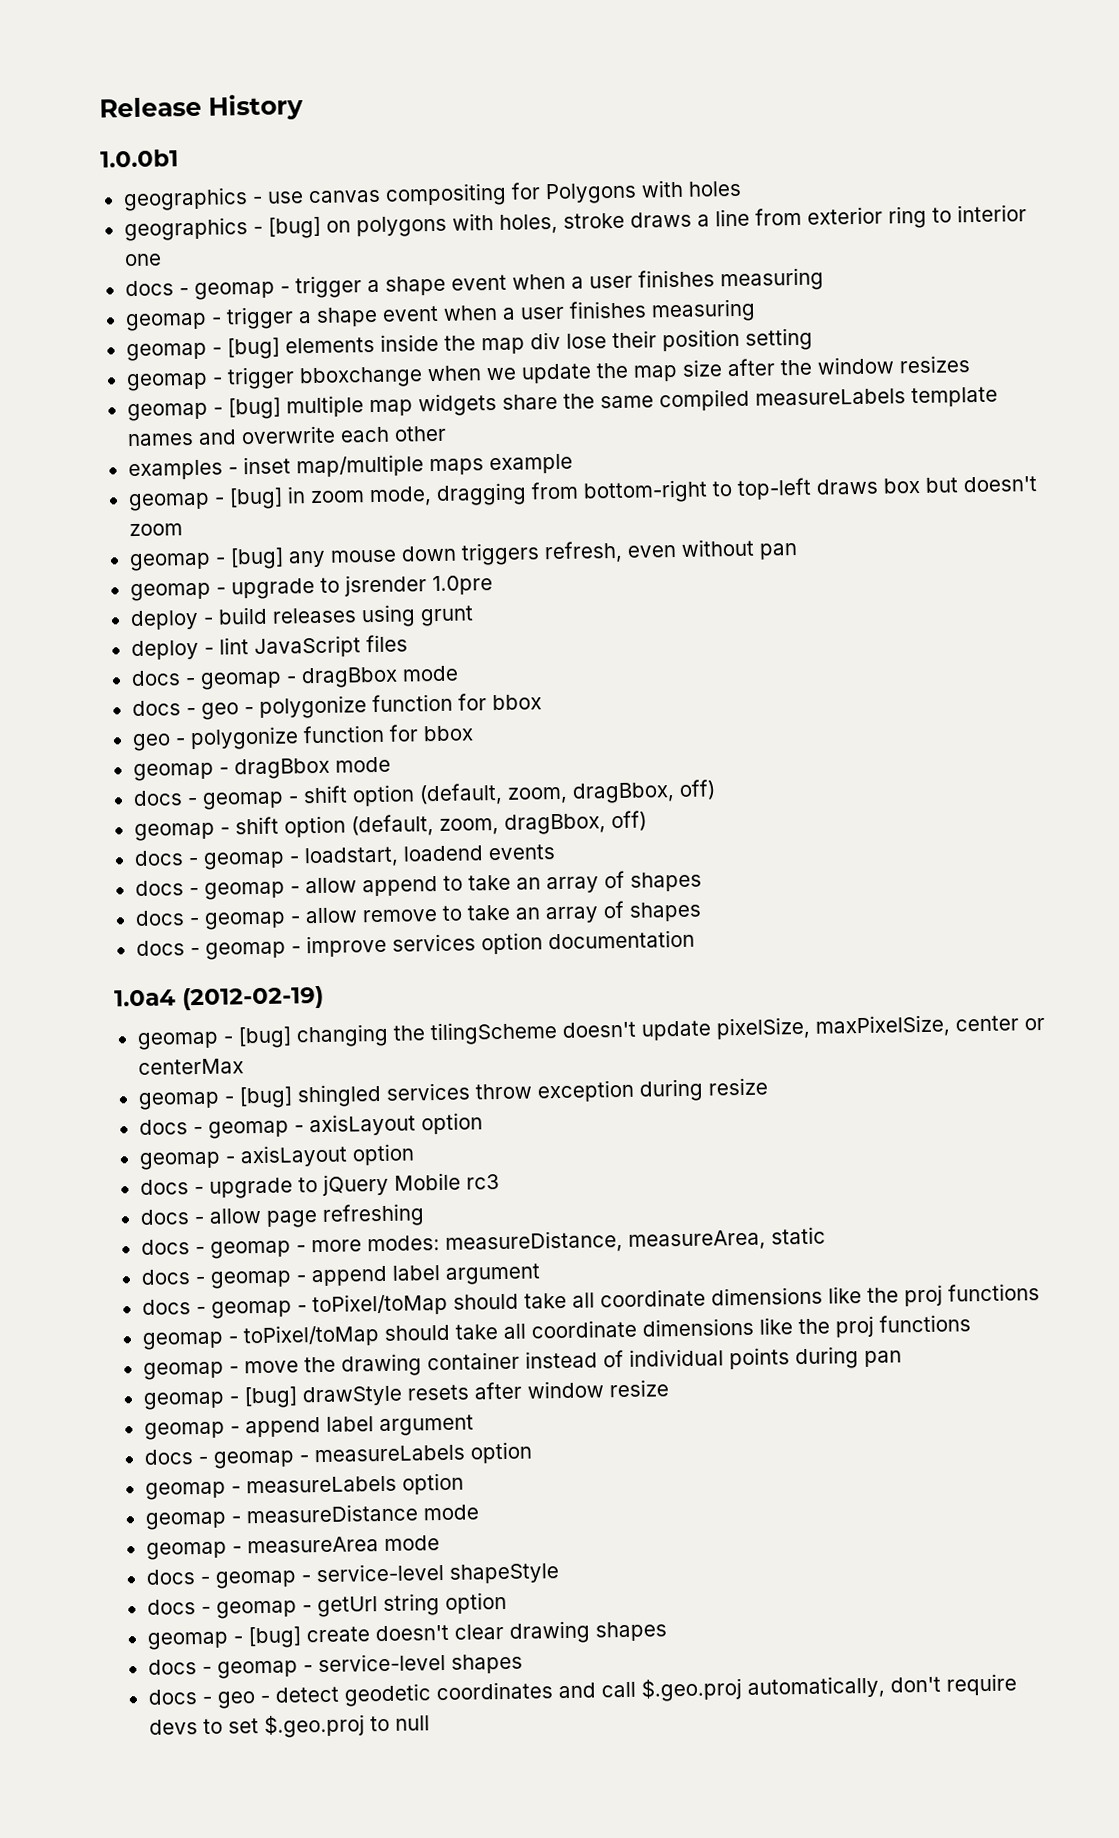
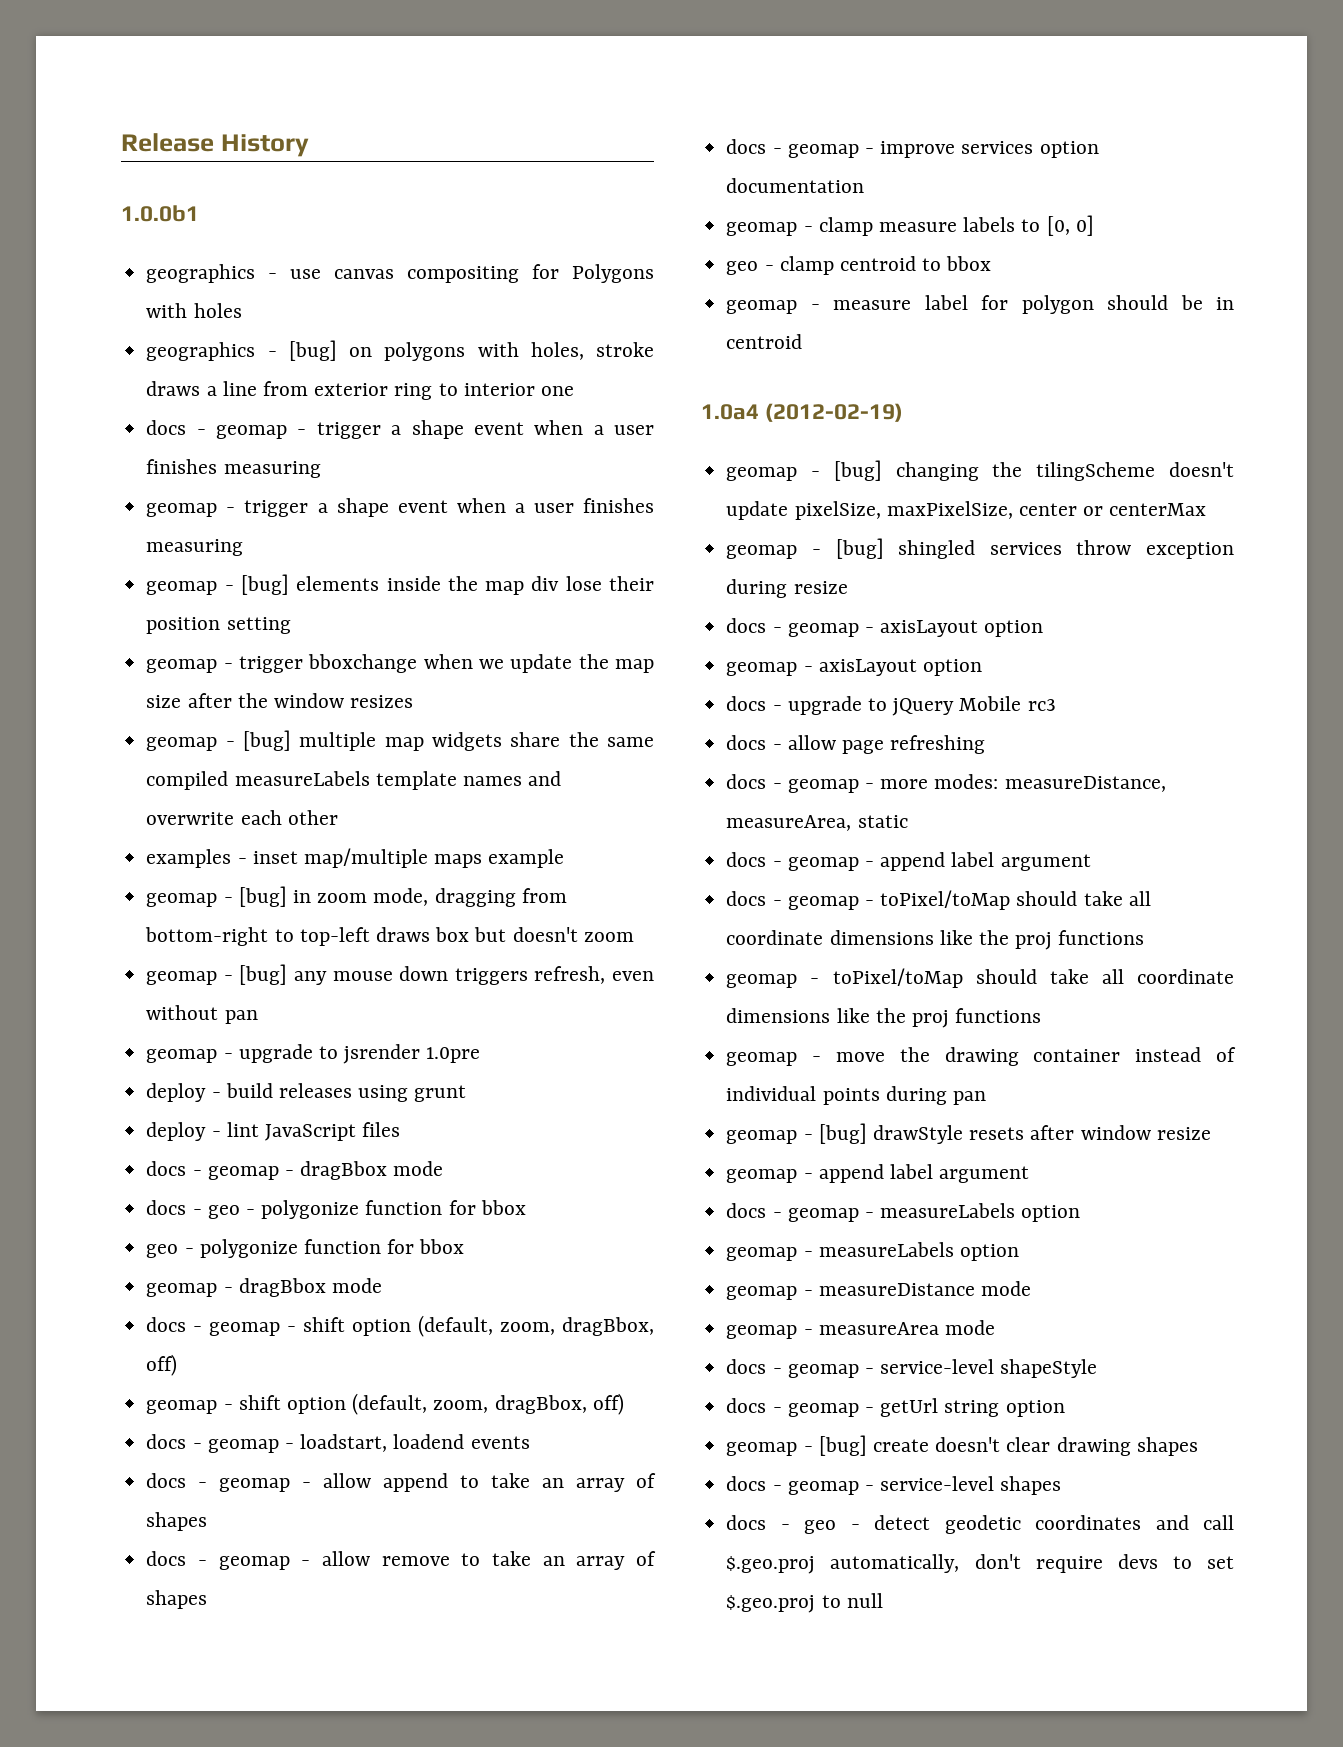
(695, 939) none -> [726,215,1094,236] [726,256,992,275] [726,295,1234,314] [726,334,803,349] // geomap - clamp measure labels to [0, 0] // geo - clamp centroid to bbox // geomap - measure label for polygon should be in centroid

